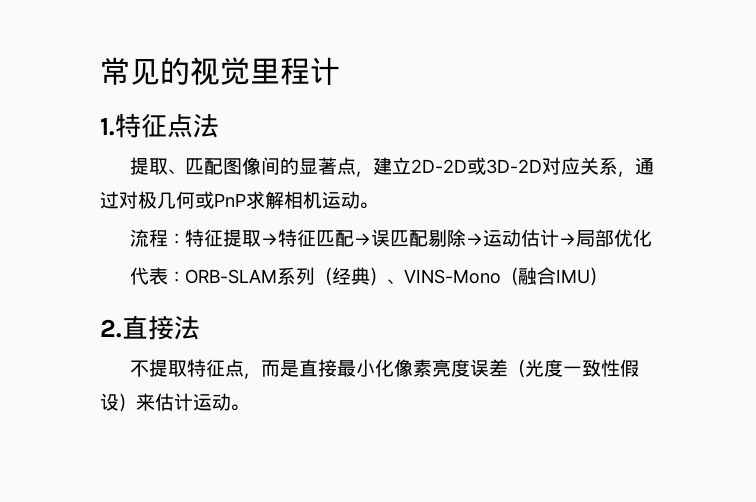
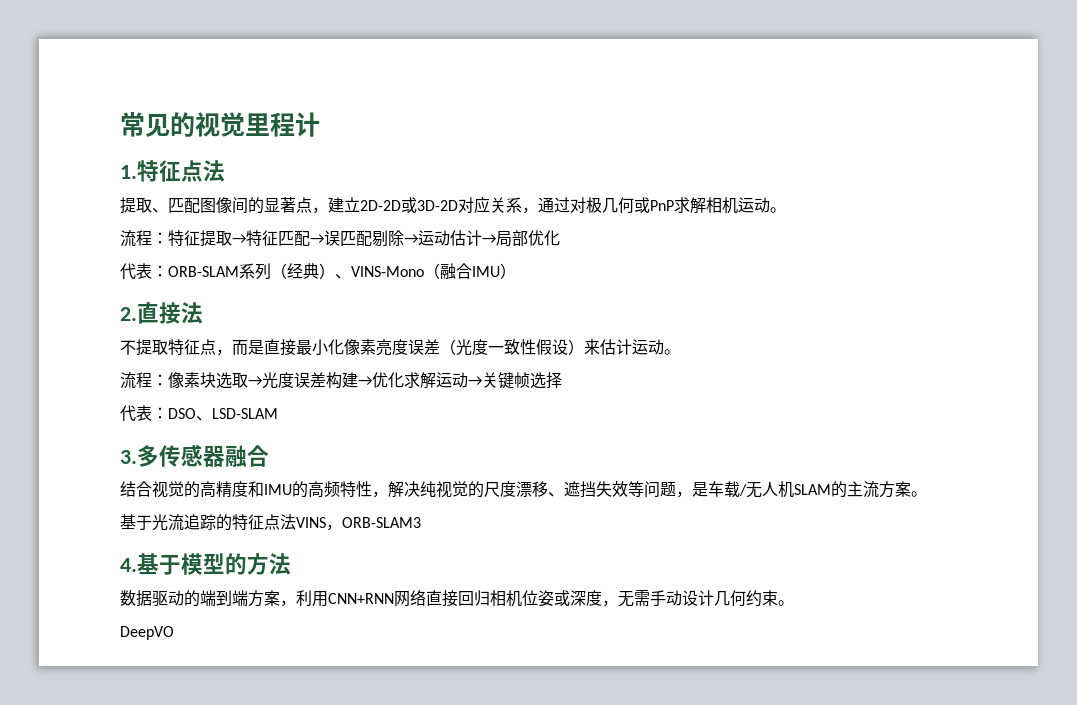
(248, 407) none -> [120,372,562,389] [120,405,278,422] [120,444,269,467] [120,481,927,498] [120,514,421,531] [120,553,291,575] [120,589,794,607] [120,626,174,640] // 流程：像素块选取→光度误差构建→优化求解运动→关键帧选择 // 代表：DSO、LSD-SLAM // 3.多传感器融合 // 结合视觉的高精度和IMU的高频特性，解决纯视觉的尺度漂移、遮挡失效等问题，是车载/无人机SLAM的主流方案。 // 基于光流追踪的特征点法VINS，ORB-SLAM3 // 4.基于模型的方法 // 数据驱动的端到端方案，利用CNN+RNN网络直接回归相机位姿或深度，无需手动设计几何约束。 // DeepVO

